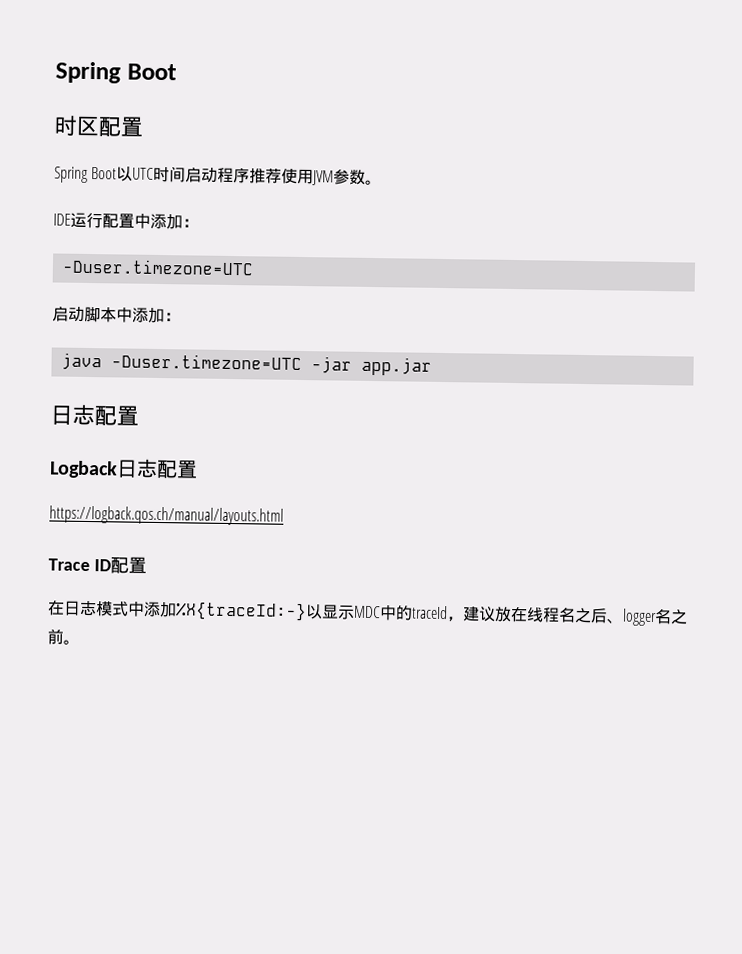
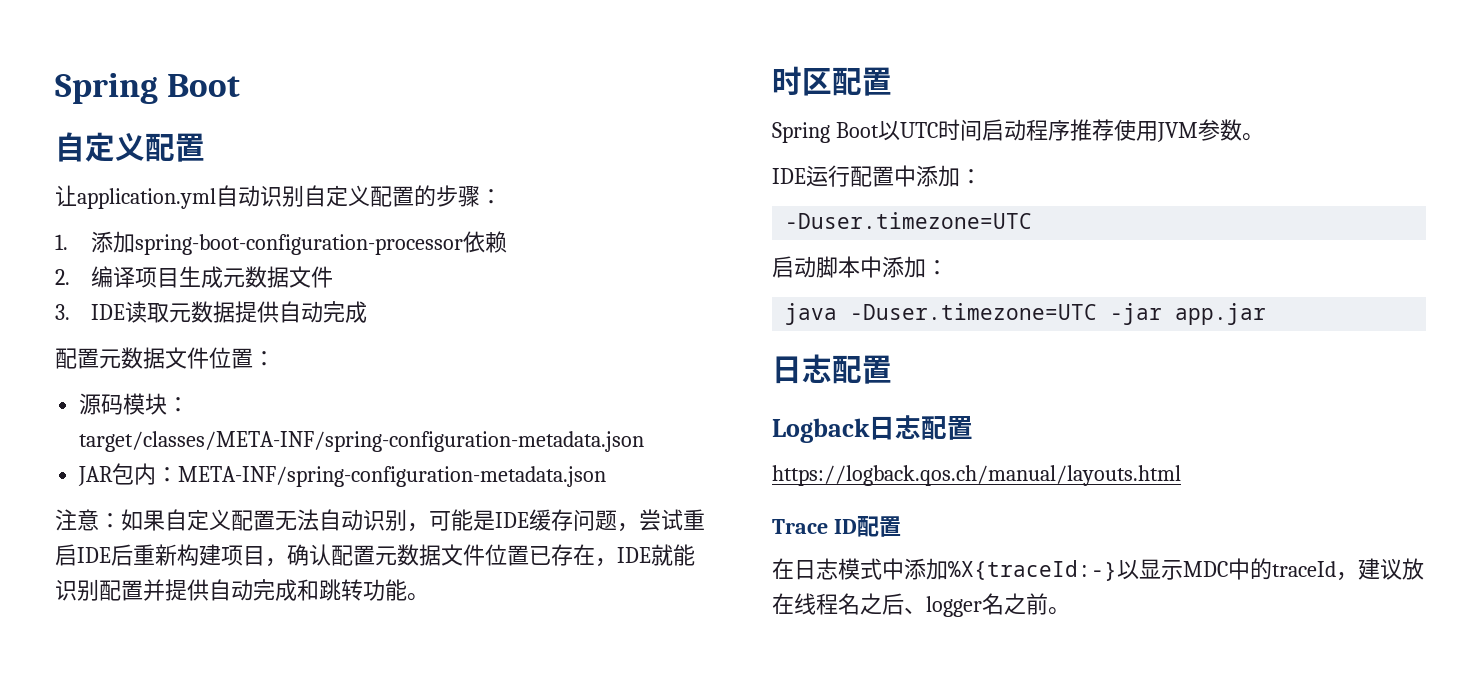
[55,61,177,84] Spring Boot -> [55,73,241,104] [55,132,205,162] [55,185,502,209] [55,231,508,255] [55,266,334,288] [55,301,368,323] [55,347,275,369] [79,393,190,415] [79,431,645,452] [78,463,607,487] [55,509,705,532] [55,544,695,567] [55,579,429,601] Spring Boot // 自定义配置 // 让application.yml自动识别自定义配置的步骤： // 1.添加spring-boot-configuration-processor依赖 // 2.编译项目生成元数据文件 // 3. IDE读取元数据提供自动完成 // 配置元数据文件位置： // 源码模块：target/classes/META-INF/spring-configuration-metadata.json // JAR包内：META-INF/spring-configuration-metadata.json // 注意：如果自定义配置无法自动识别，可能是IDE缓存问题，尝试重启IDE后重新构建项目，确认配置元数据文件位置已存在，IDE就能识别配置并提供自动完成和跳转功能。

